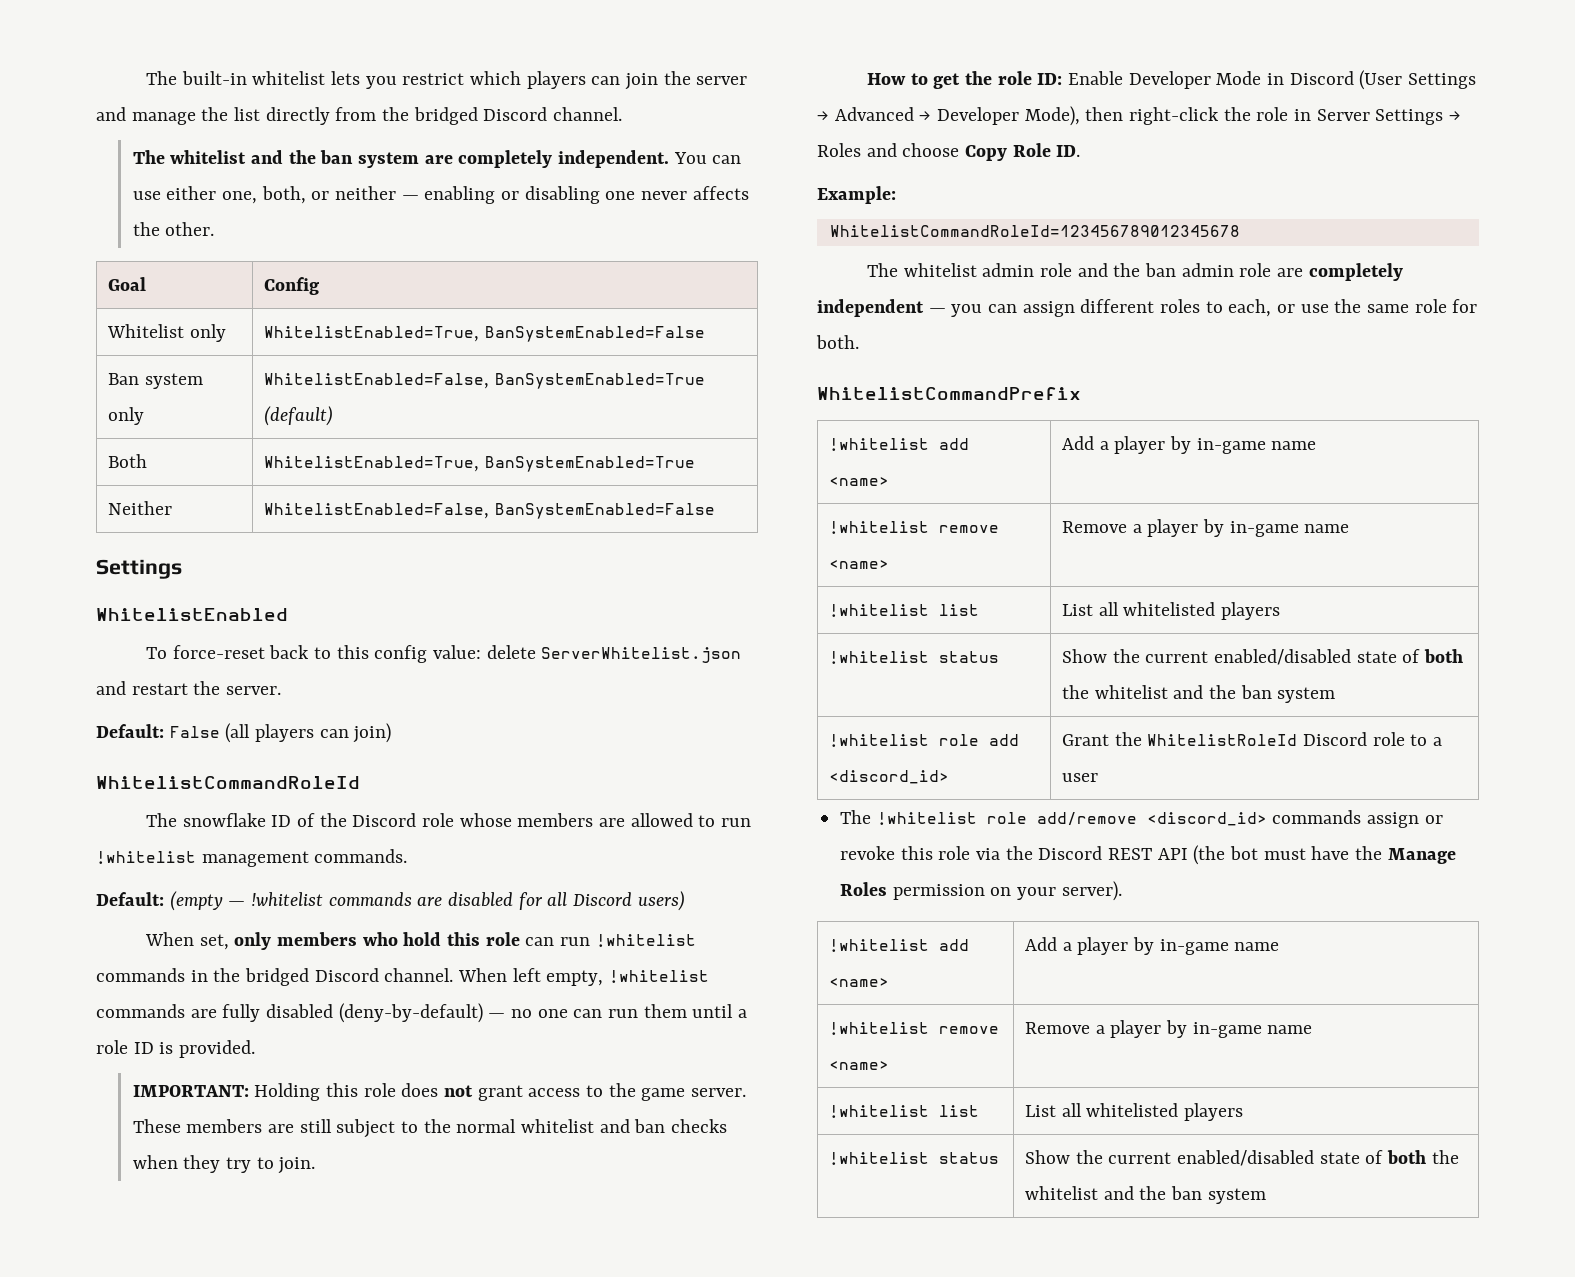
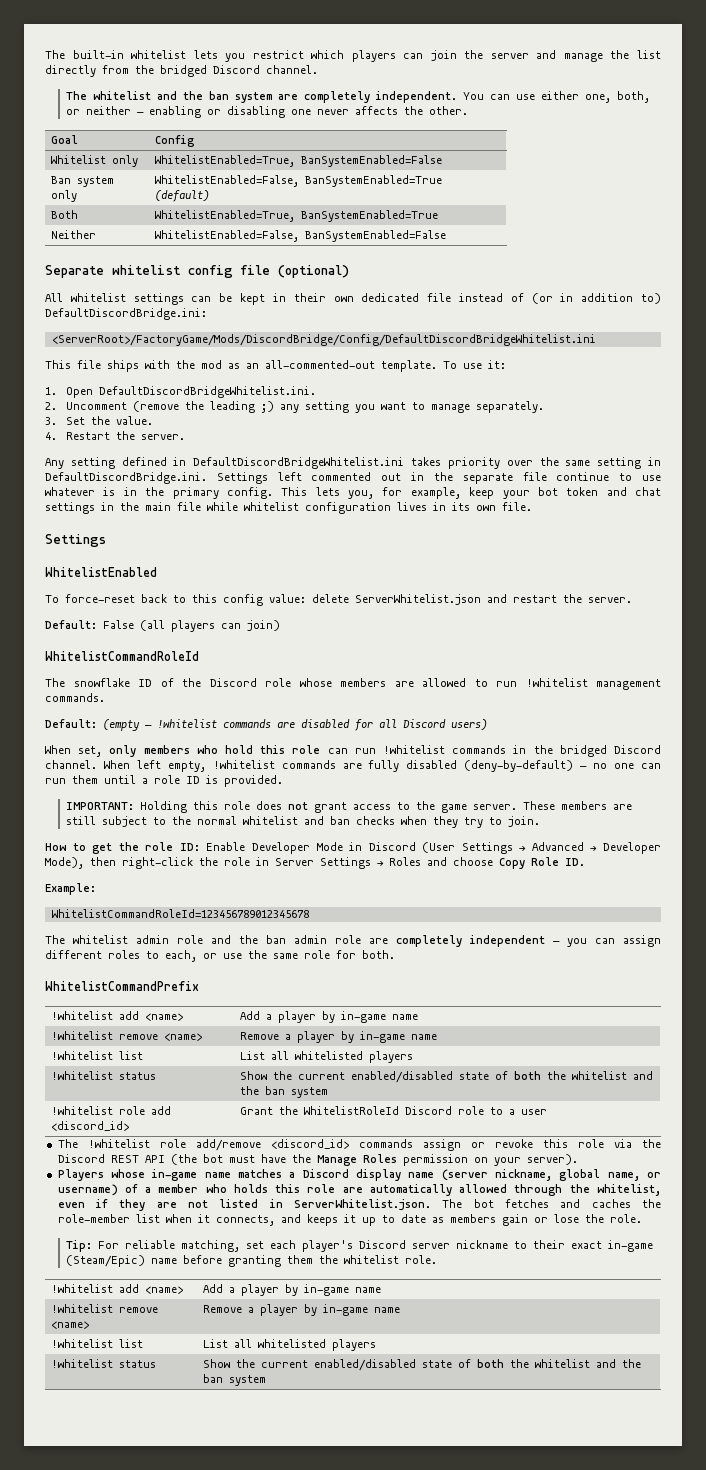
(715, 511) none -> [45,265,349,278] [45,293,661,305] [45,308,207,320] [51,334,596,346] [45,360,506,372] [45,386,317,398] [45,401,545,413] [45,416,154,425] [45,431,186,440] [45,457,662,469] [45,472,661,484] [45,487,661,499] [45,502,532,514] // Separate whitelist config file (optional) // All whitelist settings can be kept in their own dedicated file instead of (or in addition to) DefaultDiscordBridge.ini: // <ServerRoot>/FactoryGame/Mods/DiscordBridge/Config/DefaultDiscordBridgeWhitelist.ini // This file ships with the mod as an all-commented-out template. To use it: // 1. Open DefaultDiscordBridgeWhitelist.ini. // 2. Uncomment (remove the leading ;) any setting you want to manage separately. // 3. Set the value. // 4. Restart the server. // Any setting defined in DefaultDiscordBridgeWhitelist.ini takes priority over the same setting in DefaultDiscordBridge.ini. Settings left commented out in the separate file continue to use whatever is in the primary config. This lets you, for example, keep your bot token and chat settings in the main file while whitelist configuration lives in its own file.
(1122, 891) none -> [57,1169,662,1181] [57,1184,661,1196] [57,1199,662,1211] [57,1214,642,1226] [66,1240,654,1252] [66,1255,438,1267] // Players whose in-game name matches a Discord display name (server nickname, global name, or username) of a member who holds this role are automatically allowed through the whitelist, even if they are not listed in ServerWhitelist.json. The bot fetches and caches the role-member list when it connects, and keeps it up to date as members gain or lose the role. // Tip: For reliable matching, set each player's Discord server nickname to their exact in-game (Steam/Epic) name before granting them the whitelist role.

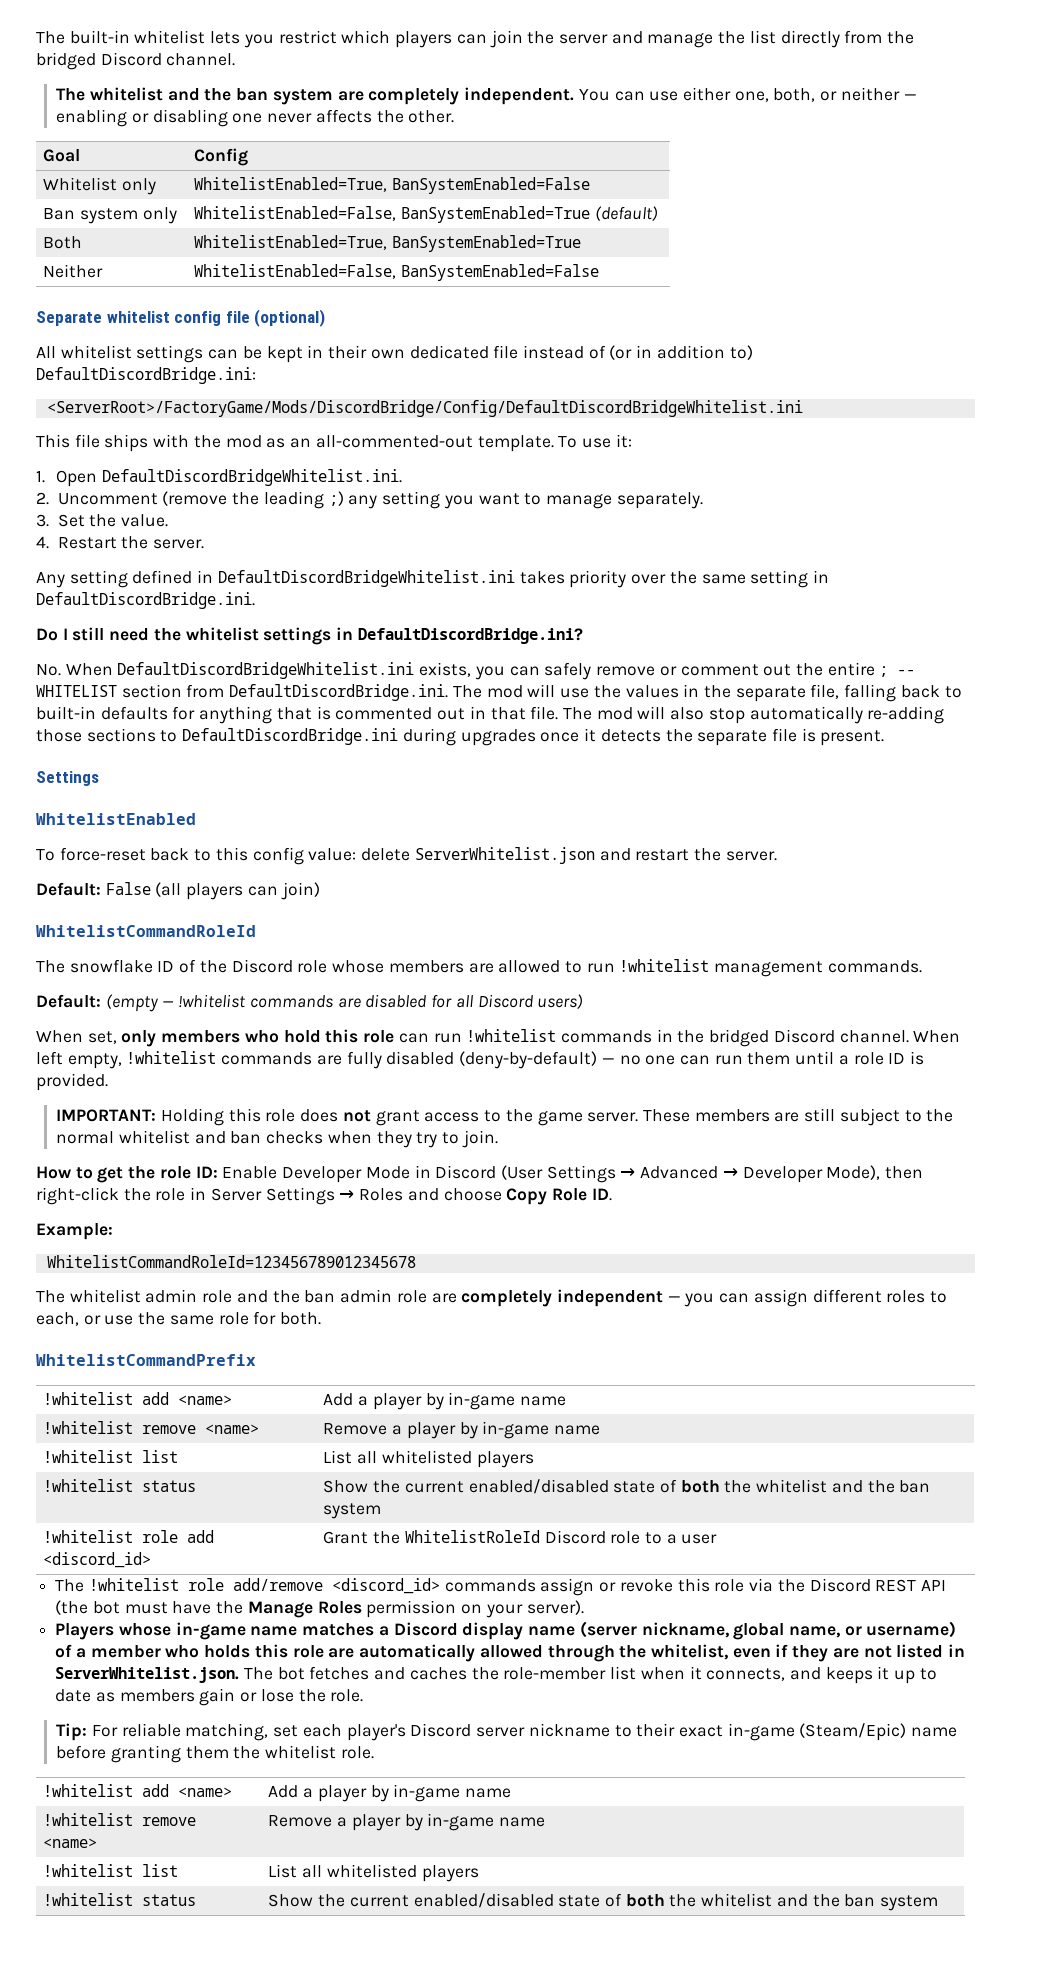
[216,472,661,484] [45,487,661,499] [45,502,532,514] Settings left commented out in the separate file continue to use whatever is in the primary config. This lets you, for example, keep your bot token and chat settings in the main file while whitelist configuration lives in its own file. -> [36,627,583,645] [36,662,916,680] [36,684,962,702] [36,706,945,724] [36,728,885,746] // Do I still need the whitelist settings in DefaultDiscordBridge.ini? // No. When DefaultDiscordBridgeWhitelist.ini exists, you can safely remove or comment out the entire ; -- WHITELIST section from DefaultDiscordBridge.ini. The mod will use the values in the separate file, falling back to built-in defaults for anything that is commented out in that file. The mod will also stop automatically re-adding those sections to DefaultDiscordBridge.ini during upgrades once it detects the separate file is present.

